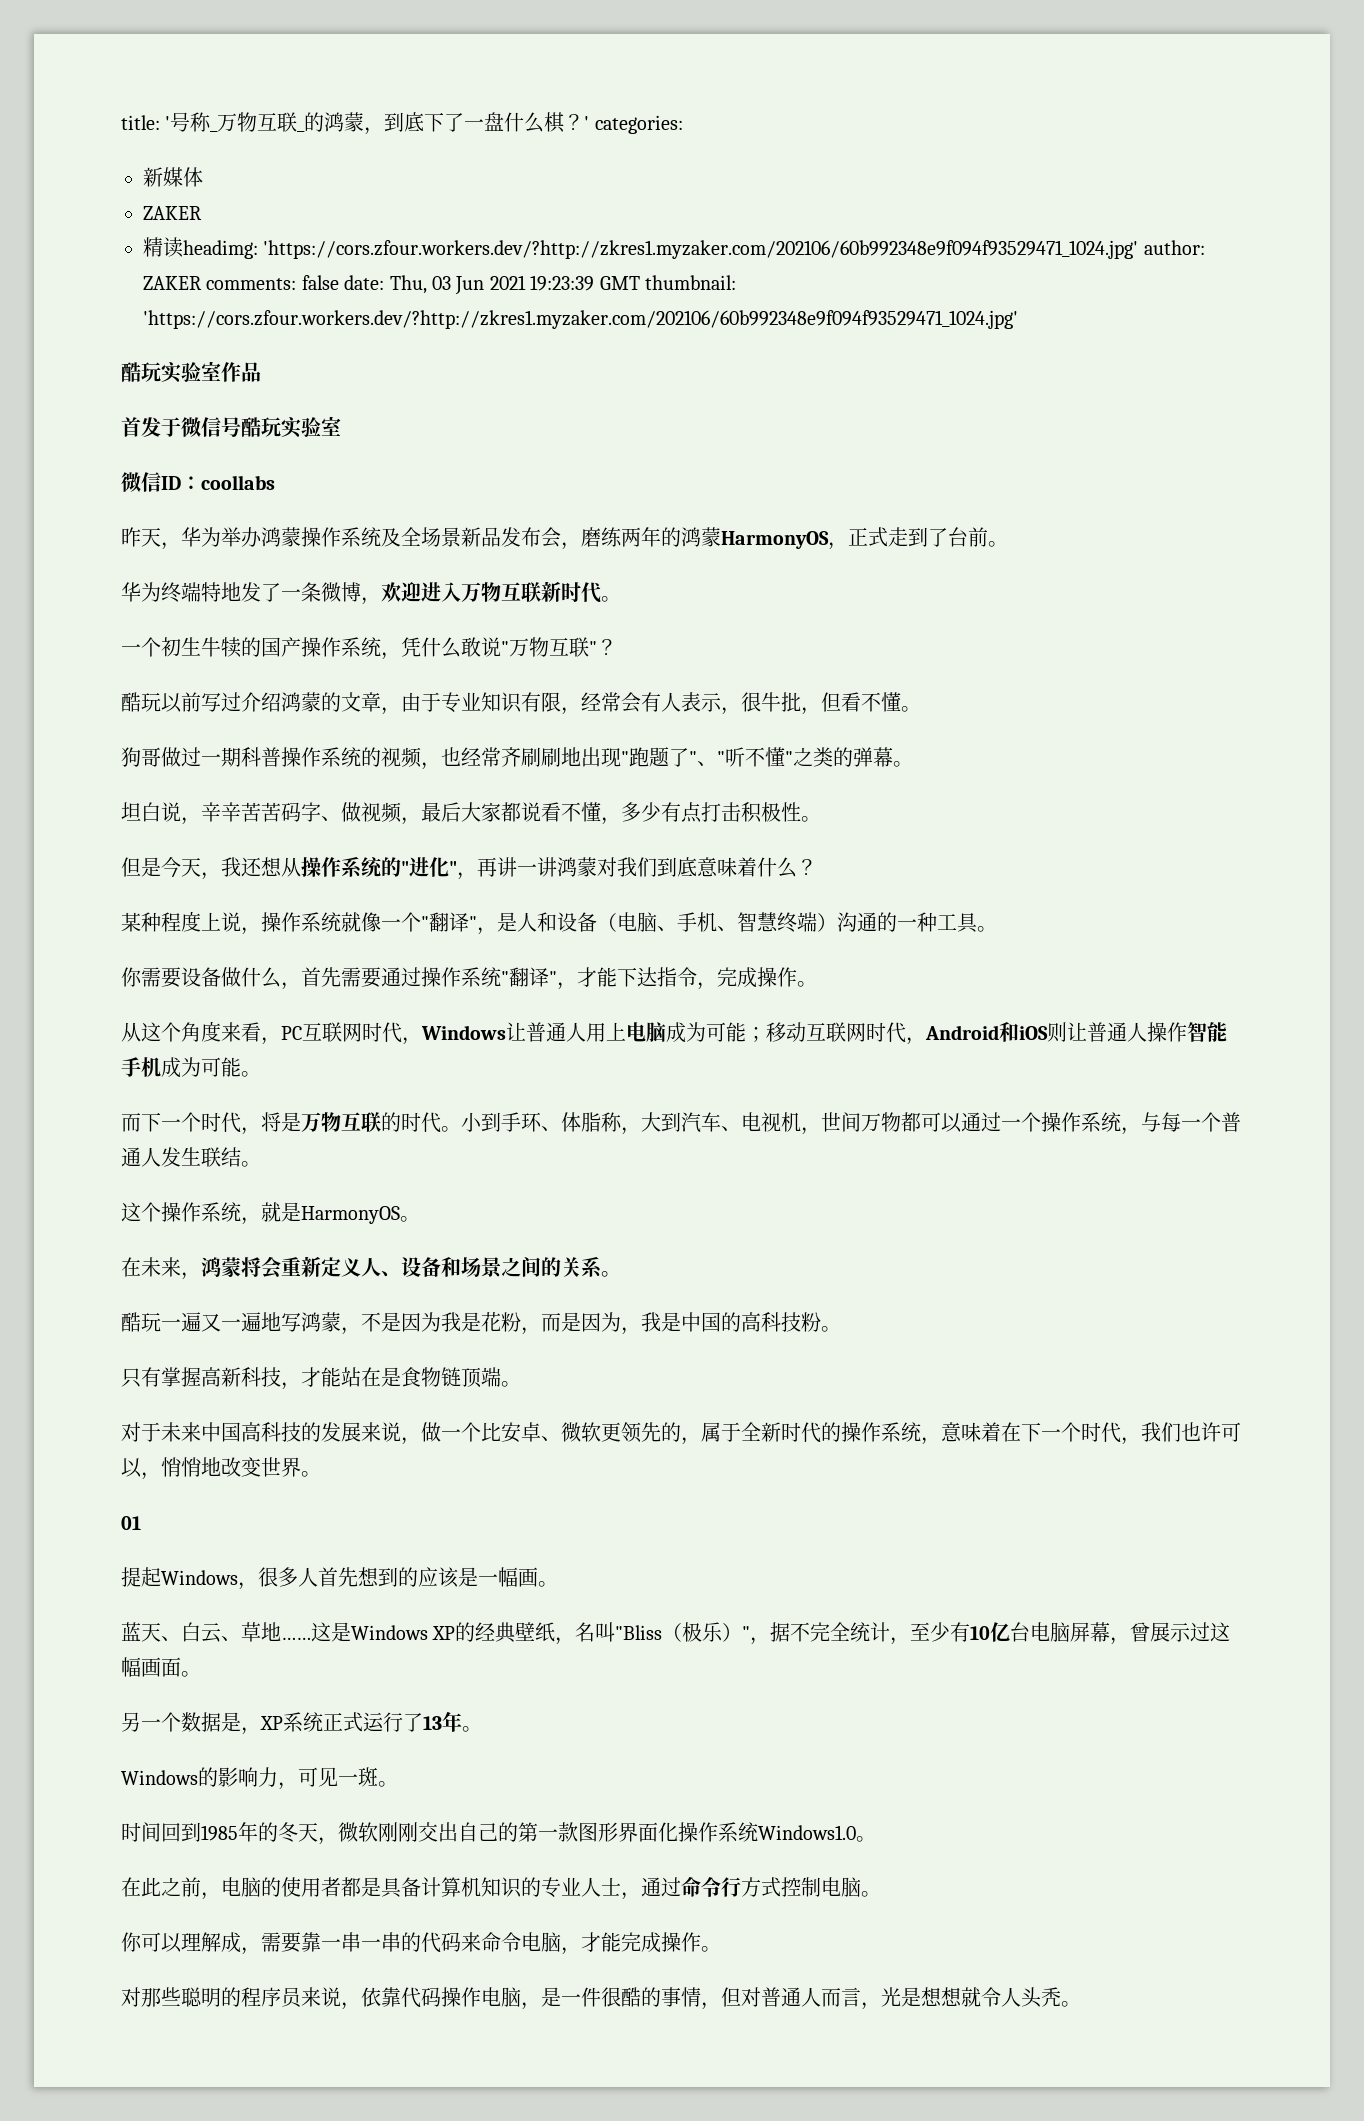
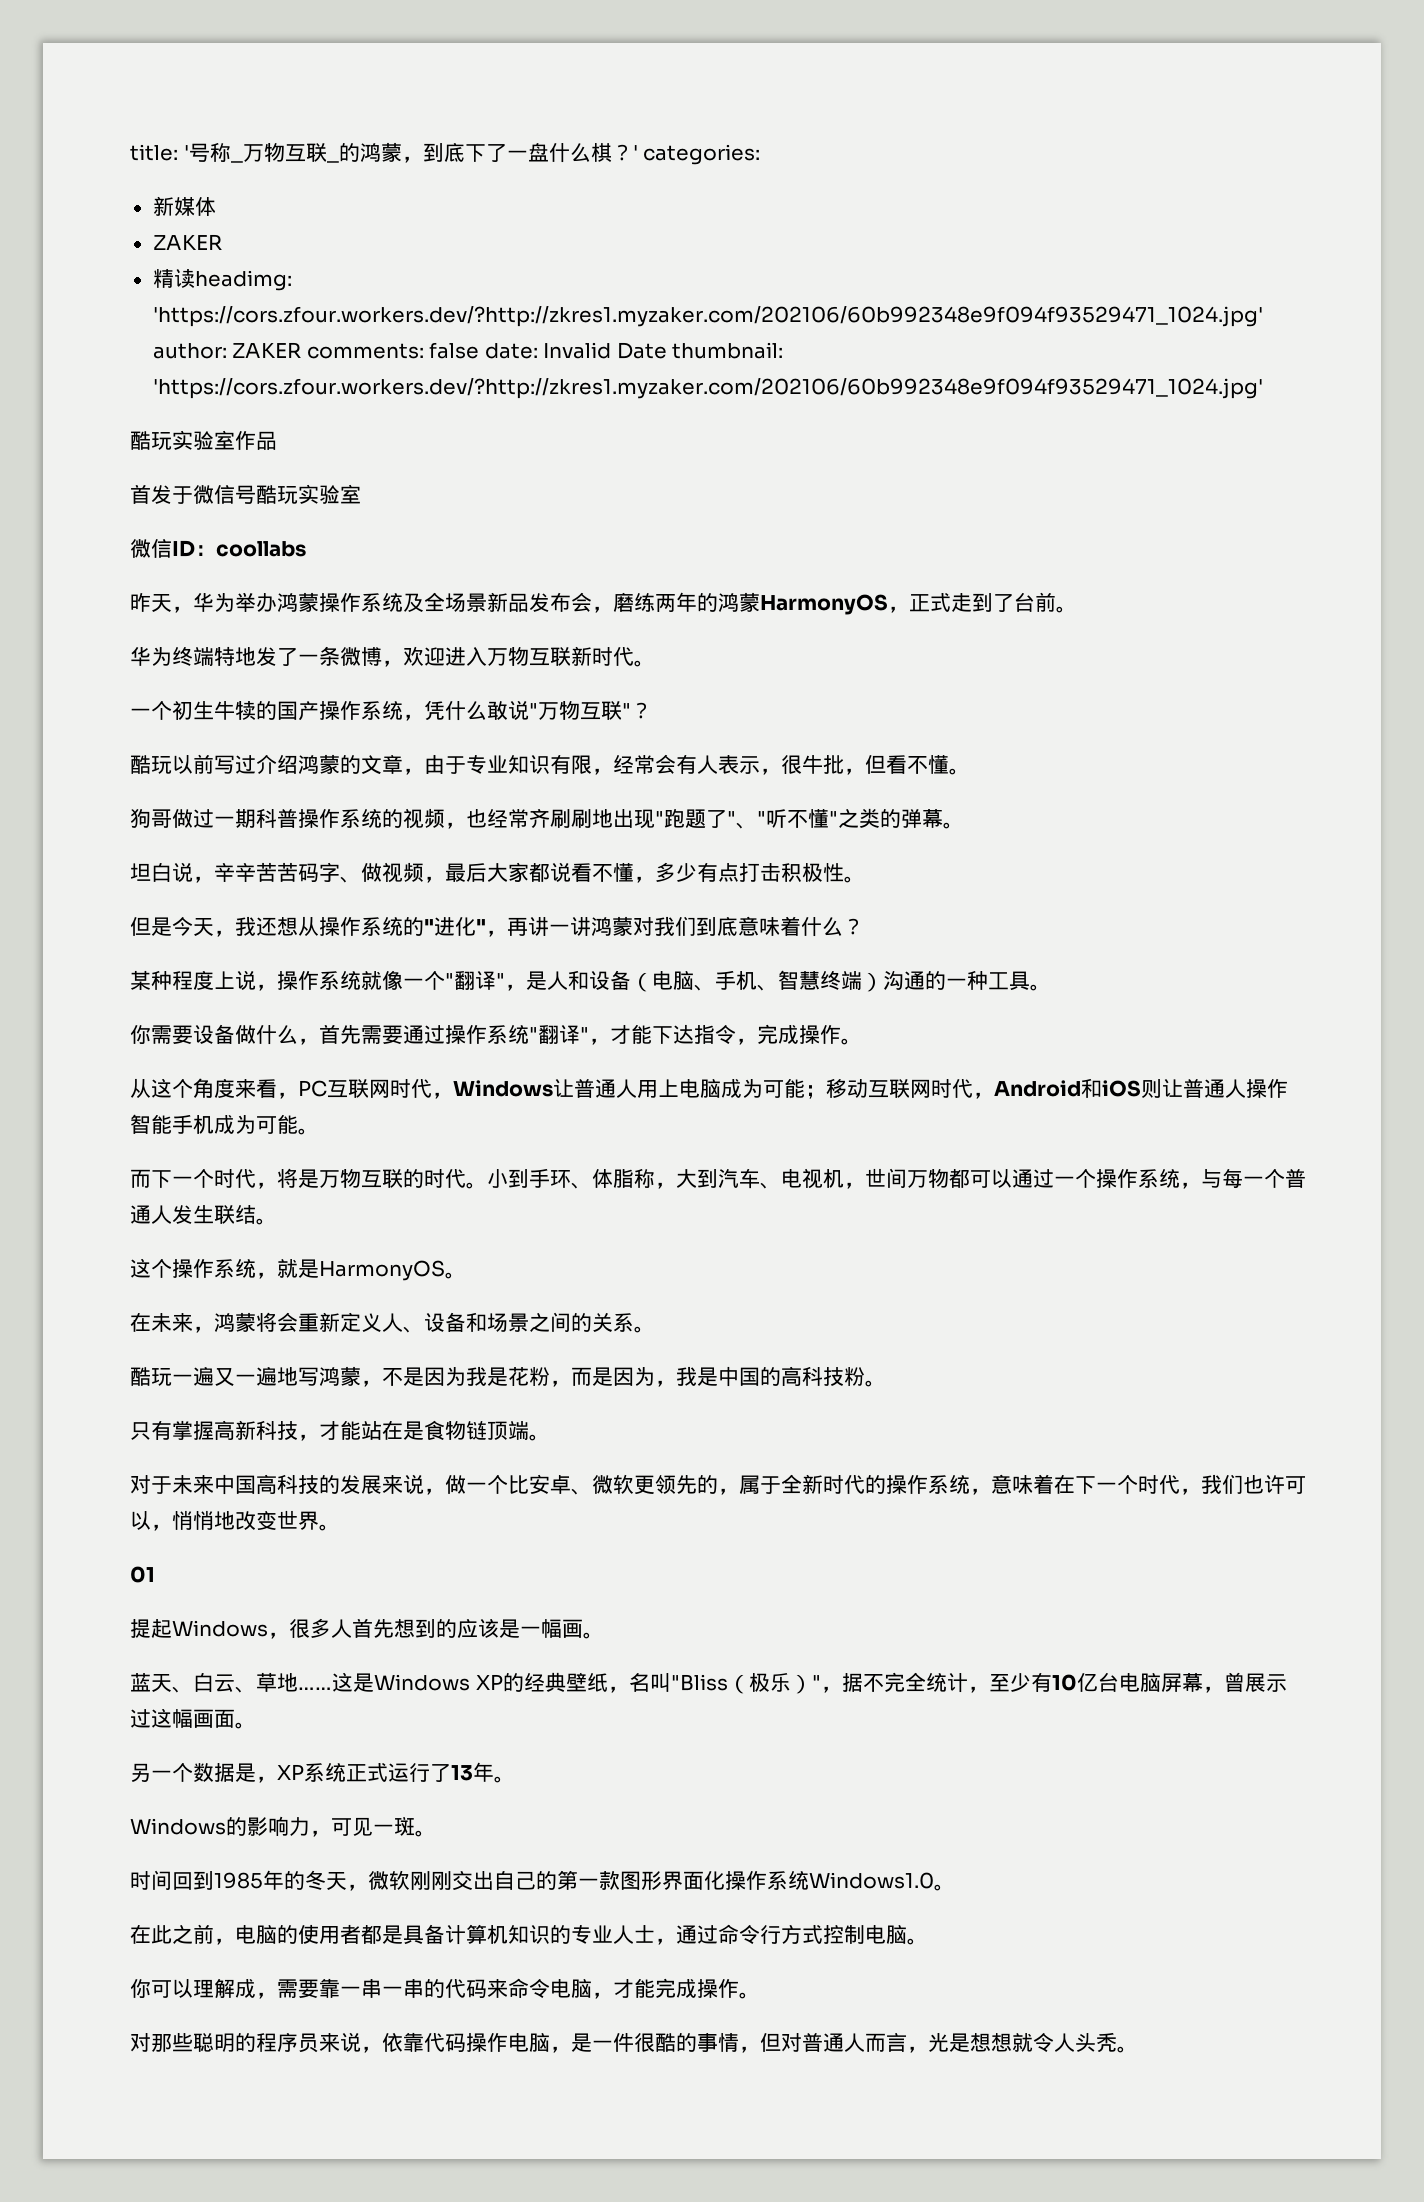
[389,275,640,295] Thu, 03 Jun 2021 19:23:39 GMT -> [543,342,667,359] Invalid Date

